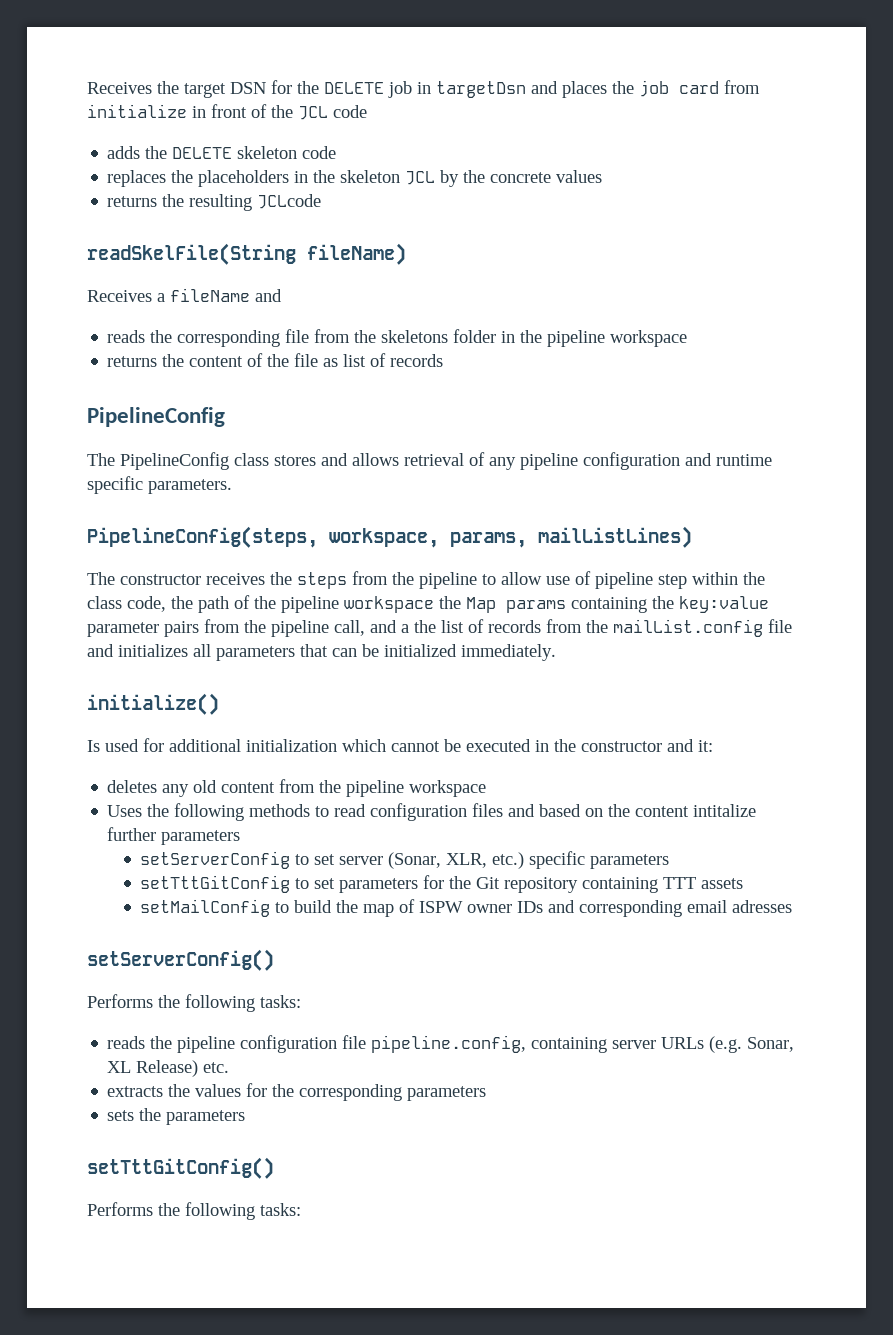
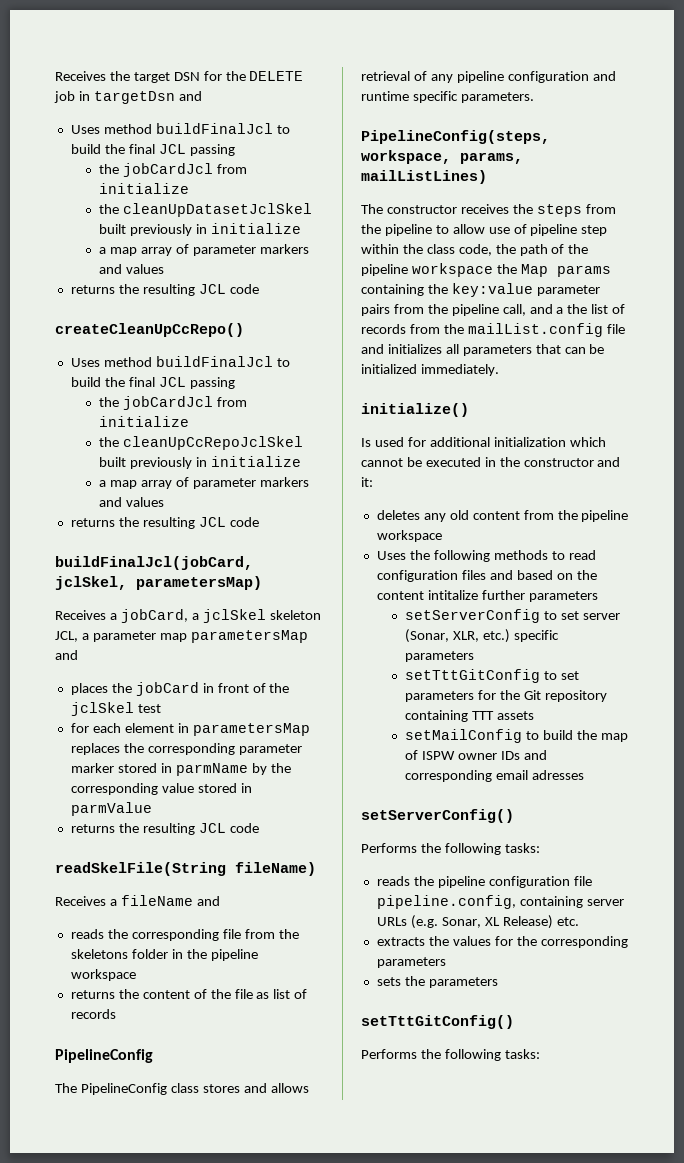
[562,80,760,98] [87,104,367,120] [107,146,337,159] [107,170,603,187] [107,194,322,211] places the job card from initialize in front of the JCL code // adds the DELETE skeleton code // replaces the placeholders in the skeleton JCL by the concrete values // returns the resulting JCLcode -> [70,123,290,134] [70,144,235,156] [99,163,247,177] [99,183,190,194] [99,203,313,217] [99,223,301,236] [99,244,309,256] [99,264,165,274] [70,284,259,296] [55,323,244,337] [70,356,290,367] [70,377,235,389] [99,396,247,410] [99,416,190,427] [99,436,304,450] [99,456,301,469] [99,477,309,489] [99,497,165,507] [70,517,259,529] [55,556,253,570] [55,576,262,590] [55,609,321,623] [55,630,308,643] [55,650,78,660] [70,682,290,696] [70,702,161,716] [70,723,310,736] [70,743,302,755] [70,763,291,776] [70,783,252,795] [70,802,152,816] [70,823,259,835] // Uses method buildFinalJcl to build the final JCL passing // the jobCardJcl from initialize // the cleanUpDatasetJclSkel built previously in initialize // a map array of parameter markers and values // returns the resulting JCL code // createCleanUpCcRepo() // Uses method buildFinalJcl to build the final JCL passing // the jobCardJcl from initialize // the cleanUpCcRepoJclSkel built previously in initialize // a map array of parameter markers and values // returns the resulting JCL code // buildFinalJcl(jobCard, jclSkel, parametersMap) // Receives a jobCard, a jclSkel skeleton JCL, a parameter map parametersMap and // places the jobCard in front of the jclSkel test // for each element in parametersMap replaces the corresponding parameter marker stored in parmName by the corresponding value stored in parmValue // returns the resulting JCL code

